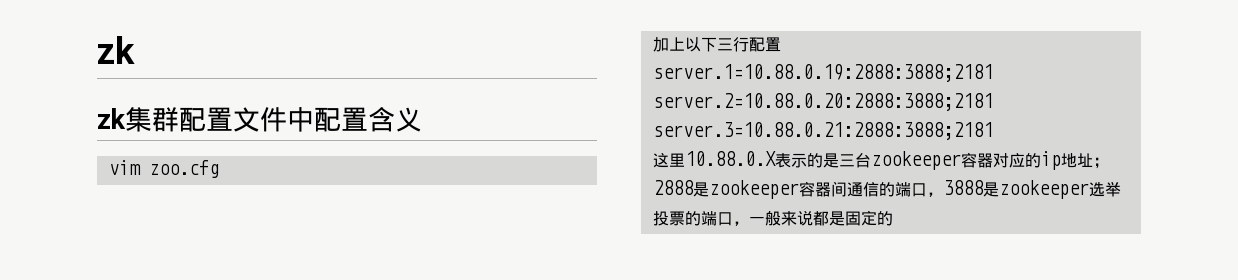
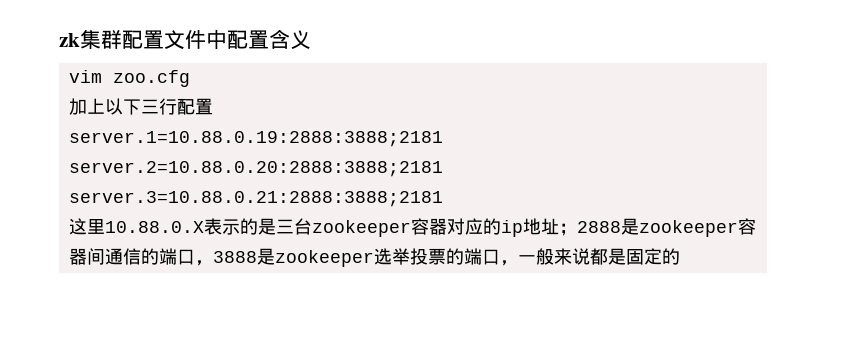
[97,36,135,64] [97,108,126,129] zk // zk -> [59,33,80,47] zk

